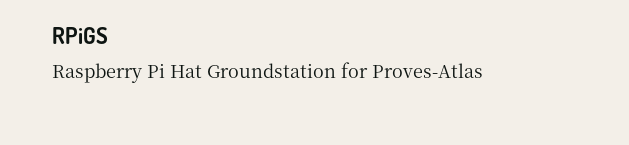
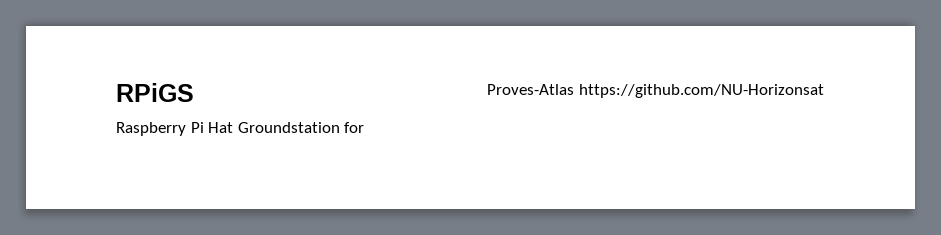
(483, 70) none -> [578,84,824,98] https://github.com/NU-Horizonsat

